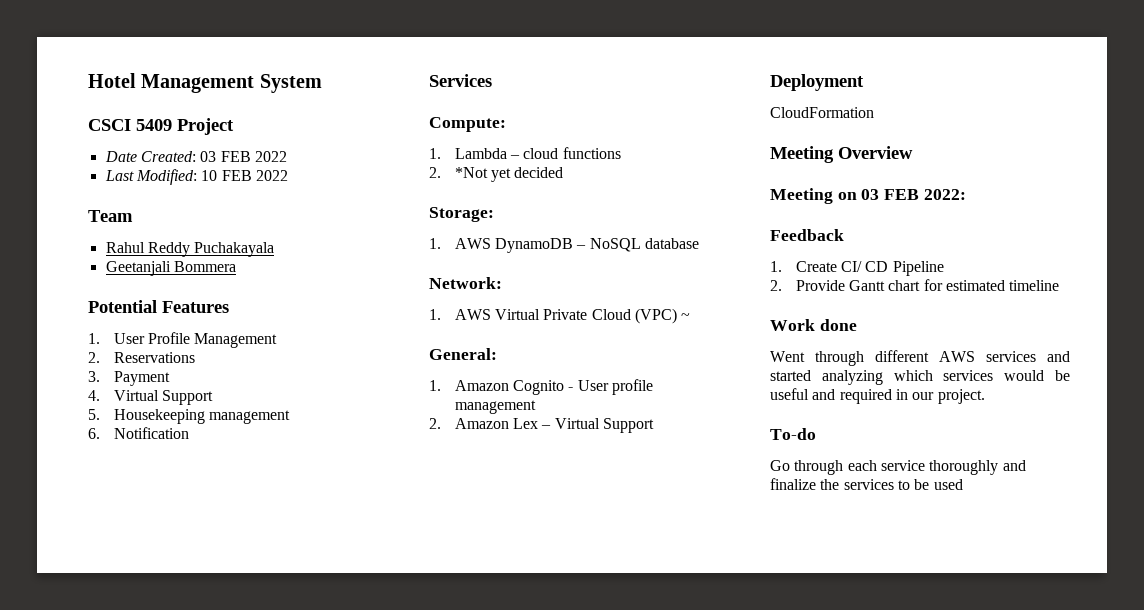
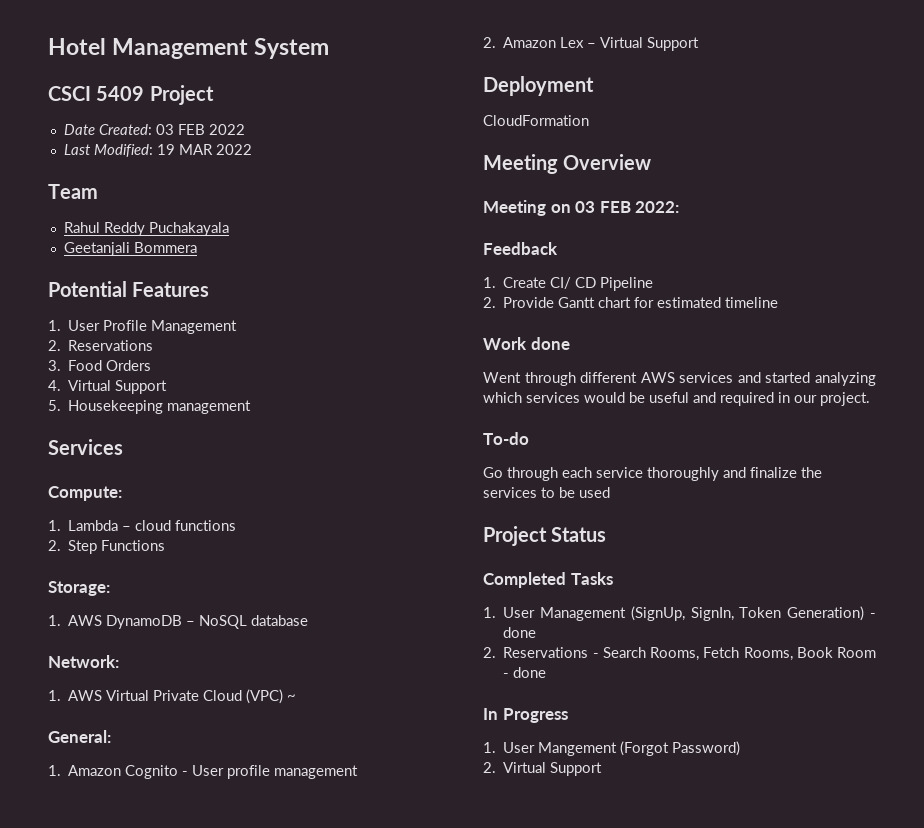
[201,170,252,181] 10 FEB -> [156,144,213,155] 19 MAR
[113,371,170,386] Payment -> [68,360,152,371] Food Orders
[88,427,189,439] // 6. Notification -> (252, 407) none
[454,167,564,182] *Not yet decided -> [68,540,166,554] Step Functions
(963, 484) none -> [483,526,607,546] [483,572,613,588] [483,606,876,621] [503,627,537,638] [483,647,876,661] [503,667,547,678] [483,708,568,723] [483,741,741,756] [483,762,603,776] // Project Status // Completed Tasks // 1. User Management (SignUp, SignIn, Token Generation) - done // 2. Reservations - Search Rooms, Fetch Rooms, Book Room - done // In Progress // 1. User Mangement (Forgot Password) // 2. Virtual Support

